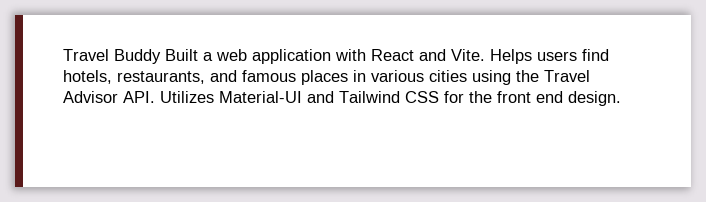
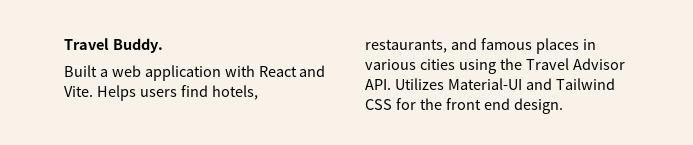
[63,49,161,64] Travel Buddy -> [64,38,163,53] Travel Buddy. //

